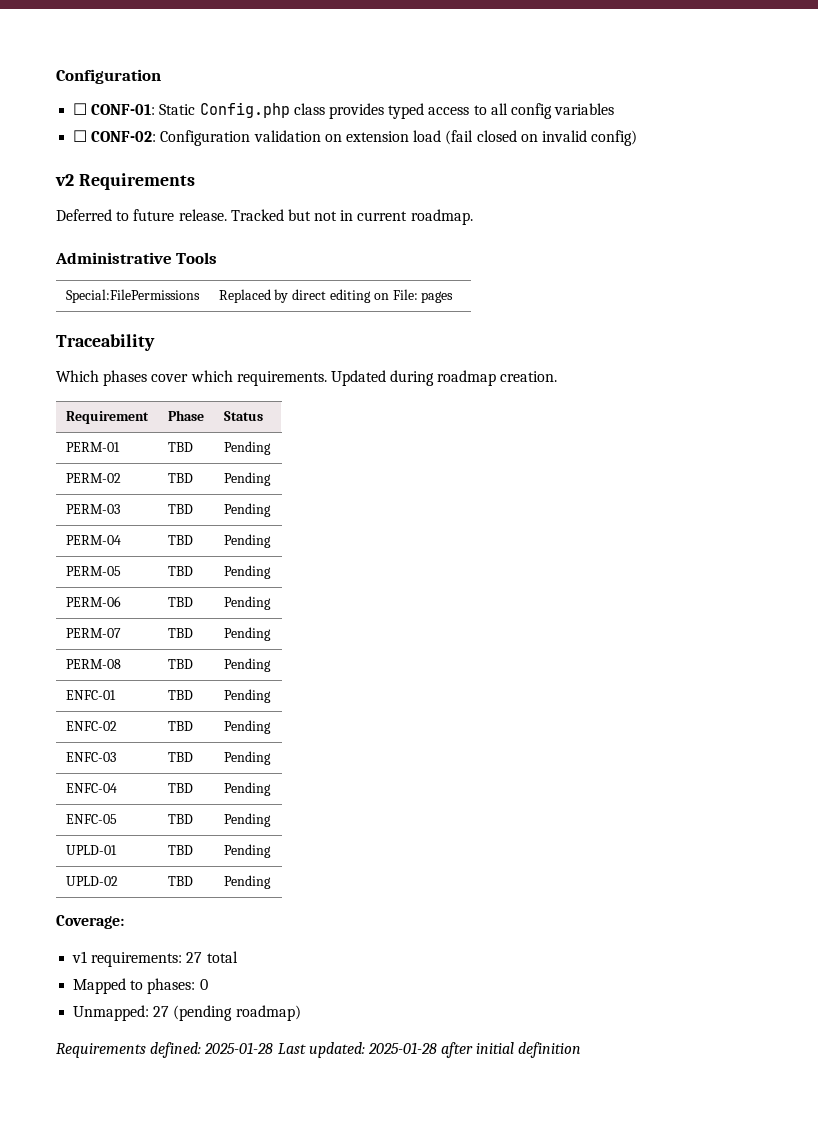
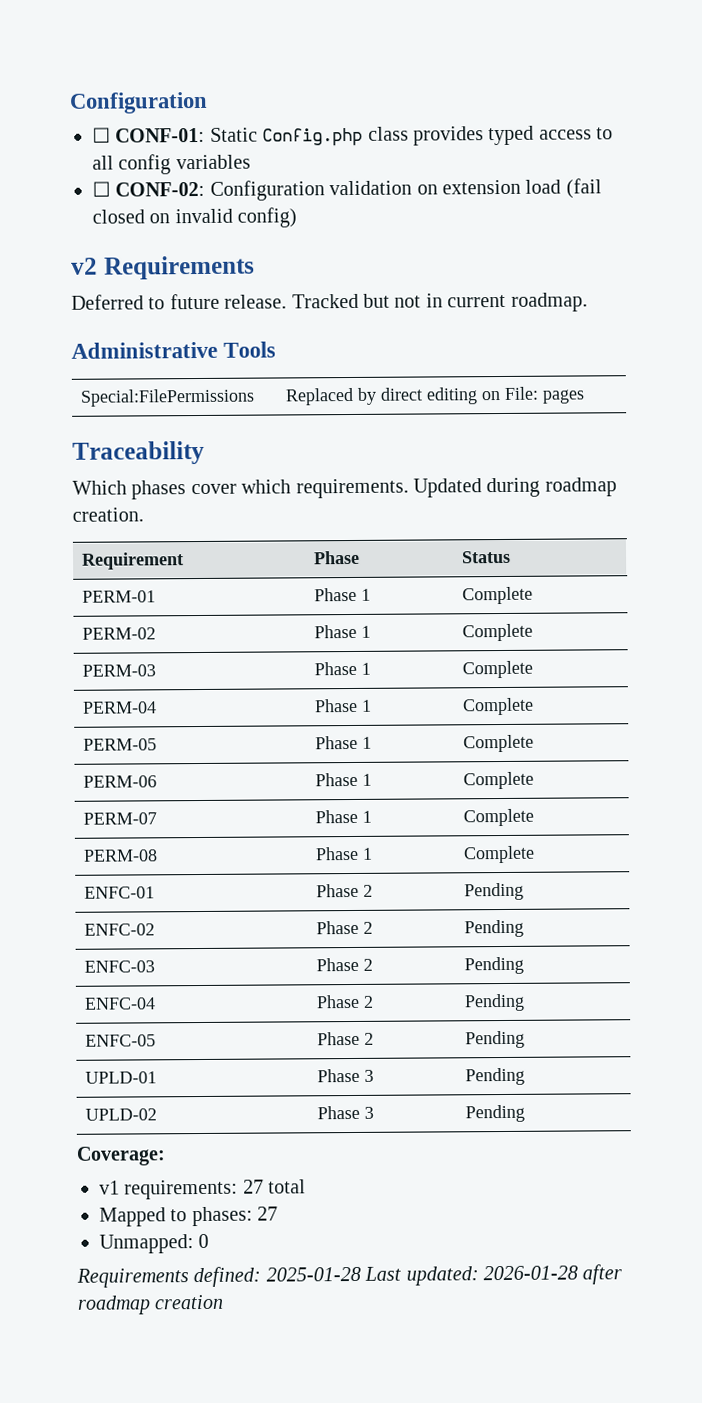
[167,442,193,452] [223,441,271,455] [65,473,121,483] [167,473,193,483] [223,472,271,486] [65,504,120,514] [167,504,193,514] [223,503,271,517] [65,535,121,545] [167,535,193,545] [223,534,271,548] [65,566,121,576] [167,566,193,576] [223,565,271,579] [65,596,121,607] [167,597,193,607] [223,596,271,610] [65,628,121,638] [167,628,193,638] [223,627,271,641] [65,659,121,669] [167,659,193,669] [223,658,271,672] TBD | Pending // PERM-02 | TBD | Pending // PERM-03 | TBD | Pending // PERM-04 | TBD | Pending // PERM-05 | TBD | Pending // PERM-06 | TBD | Pending // PERM-07 | TBD | Pending // PERM-08 | TBD | Pending -> [313,587,371,602] [461,586,533,605] [81,627,156,640] [313,624,371,639] [461,623,533,642] [81,664,156,677] [313,661,371,676] [461,660,533,679] [81,701,157,714] [313,698,372,713] [461,697,534,716] [82,738,157,751] [314,735,372,750] [462,734,534,753] [82,775,157,788] [314,772,372,787] [462,771,534,790] [82,812,157,825] [314,809,372,824] [462,808,534,827] [82,849,158,862] [314,846,373,861] [462,845,535,864] Phase 1 | Complete // PERM-02 | Phase 1 | Complete // PERM-03 | Phase 1 | Complete // PERM-04 | Phase 1 | Complete // PERM-05 | Phase 1 | Complete // PERM-06 | Phase 1 | Complete // PERM-07 | Phase 1 | Complete // PERM-08 | Phase 1 | Complete
[167,690,193,700] TBD -> [315,883,373,898] Phase 2
[167,721,193,731] TBD -> [315,920,373,935] Phase 2
[167,752,193,762] TBD -> [315,957,373,972] Phase 2
[167,783,193,793] TBD -> [315,994,374,1009] Phase 2
[167,814,193,824] TBD -> [316,1031,374,1046] Phase 2
[167,845,193,855] TBD -> [316,1068,374,1083] Phase 3
[167,876,193,886] TBD -> [316,1105,374,1120] Phase 3
[199,979,208,990] 0 -> [257,1206,279,1221] 27
[153,1005,301,1021] 27 (pending roadmap) -> [198,1233,210,1249] 0
[367,1042,582,1058] 2025-01-28 after initial definition -> [482,1264,623,1285] [77,1294,225,1315] 2026-01-28 after roadmap creation

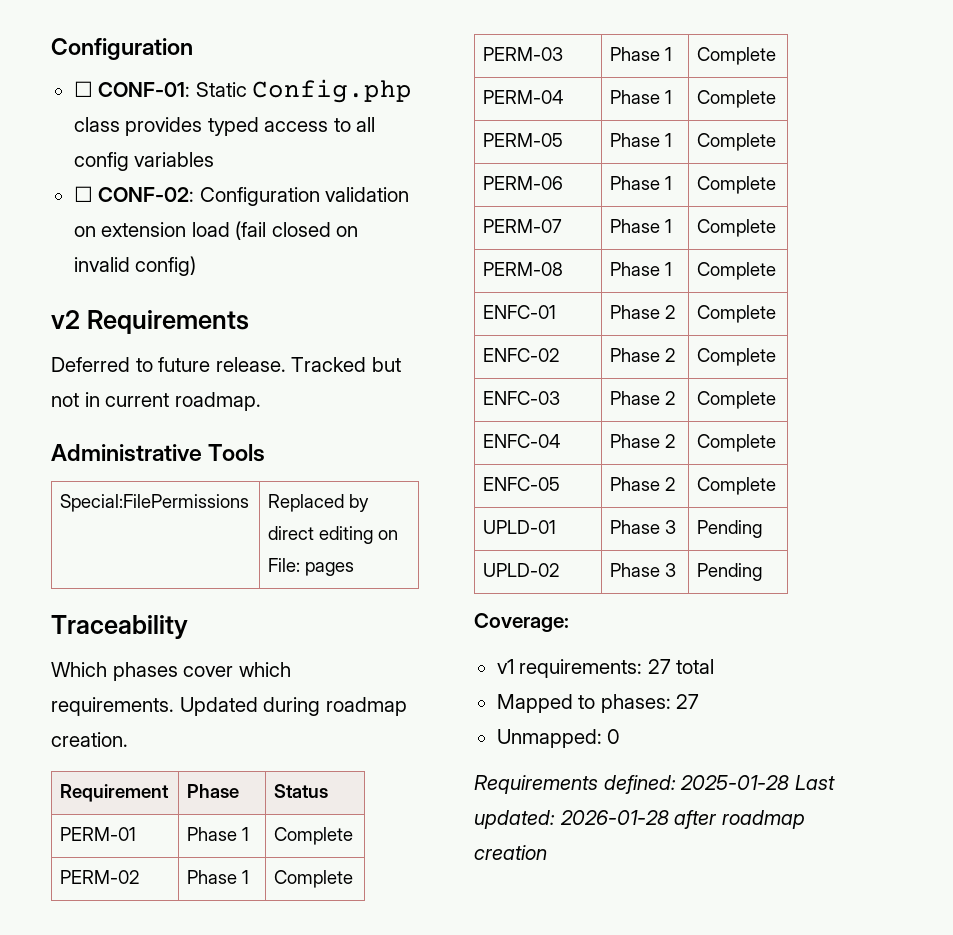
[463,882,524,901] Pending -> [697,305,777,323] Complete
[463,919,524,938] Pending -> [697,348,777,366] Complete
[463,956,524,975] Pending -> [697,391,777,409] Complete
[463,993,525,1012] Pending -> [697,434,777,452] Complete
[464,1030,525,1049] Pending -> [697,477,777,495] Complete

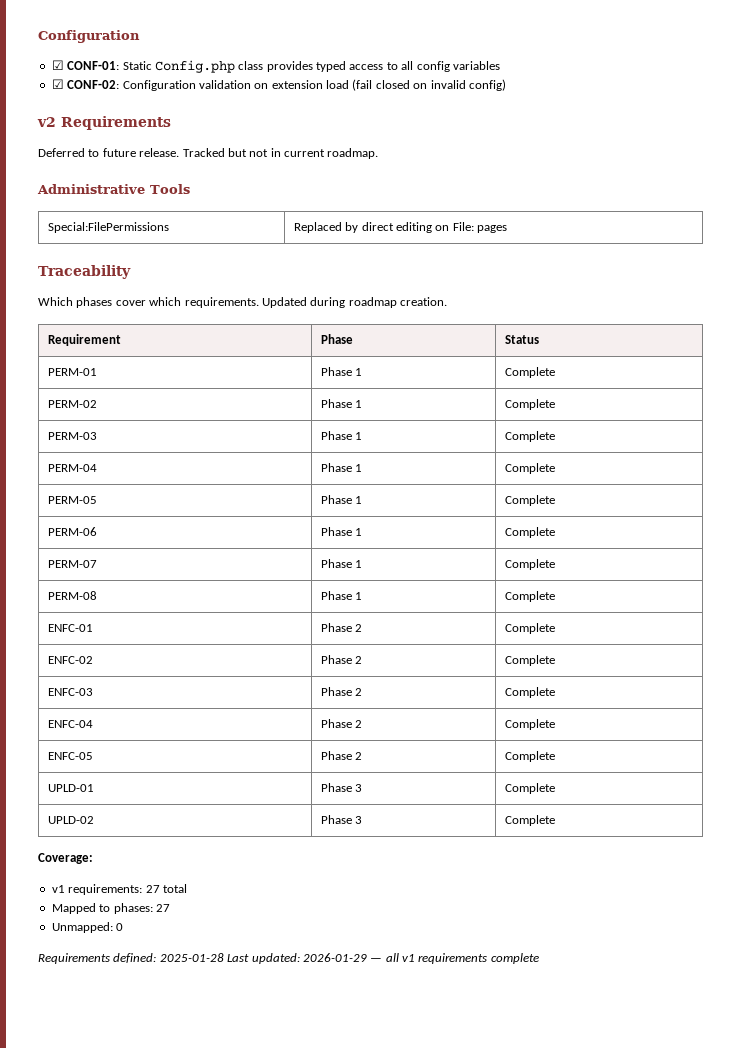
[73,81,93,97] ☐ -> [51,60,64,70] ☑
[73,186,93,202] ☐ -> [51,79,64,89] ☑
[697,520,763,538] Pending -> [504,783,555,794] Complete
[697,563,763,581] Pending -> [504,815,555,826] Complete
[559,810,805,829] [474,845,547,860] 2026-01-28 after roadmap creation -> [302,953,539,964] 2026-01-29 — all v1 requirements complete

